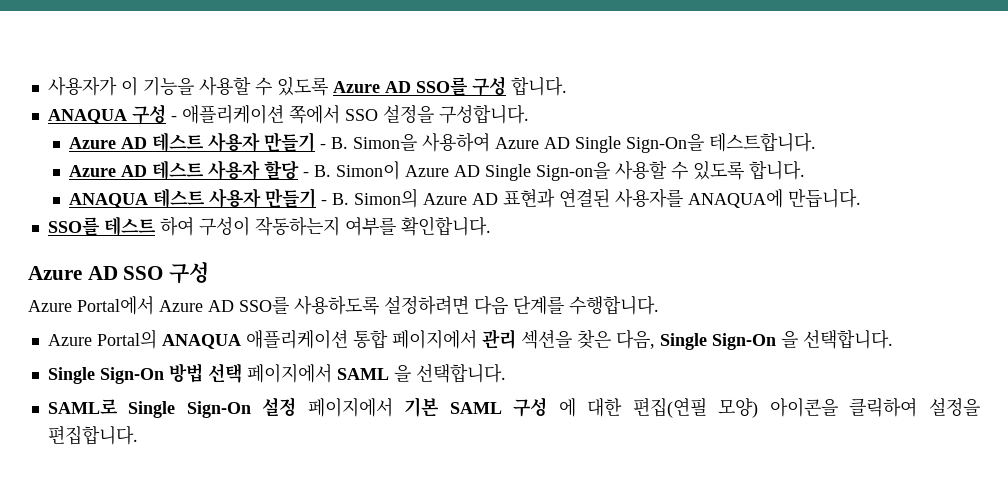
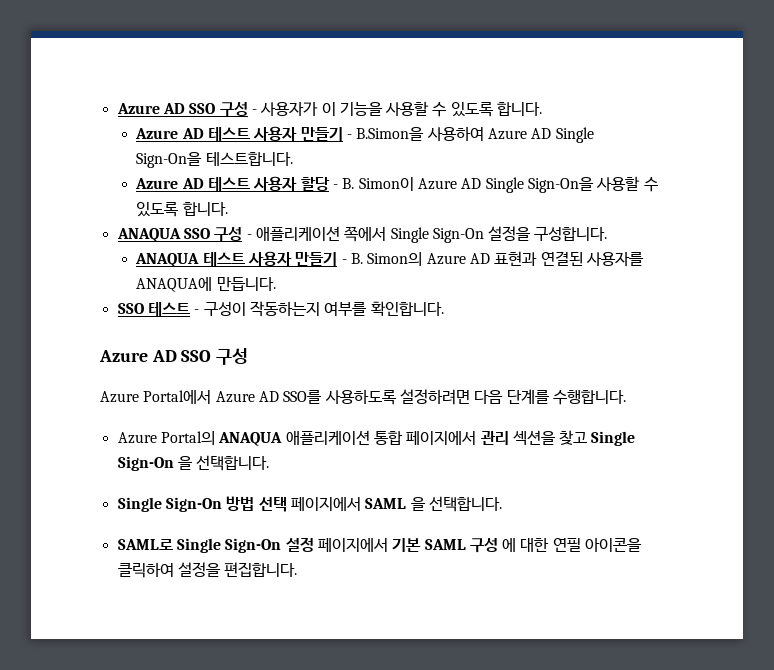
(47, 86) none -> [116,102,257,117] Azure AD SSO 구성 -
[332,76,567,96] [47,104,529,124] Azure AD SSO를 구성 합니다. // ANAQUA 구성 - 애플리케이션 쪽에서 SSO 설정을 구성합니다. -> [497,102,543,116] 합니다.
[331,134,418,151] B. Simon을 -> [356,127,425,141] B.Simon을
[536,160,806,181] Sign-on을 사용할 수 있도록 합니다. -> [527,176,658,193] [136,202,228,217] [116,226,608,243] Sign-On을 사용할 수 있도록 합니다. // ANAQUA SSO 구성 - 애플리케이션 쪽에서 Single Sign-On 설정을 구성합니다.
[47,216,194,236] SSO를 테스트 하여 -> [117,302,200,316] SSO 테스트 -
[576,329,655,349] 찾은 다음, -> [559,430,588,445] 찾고
[632,397,759,418] 편집(연필 모양) -> [552,538,581,552] 연필

